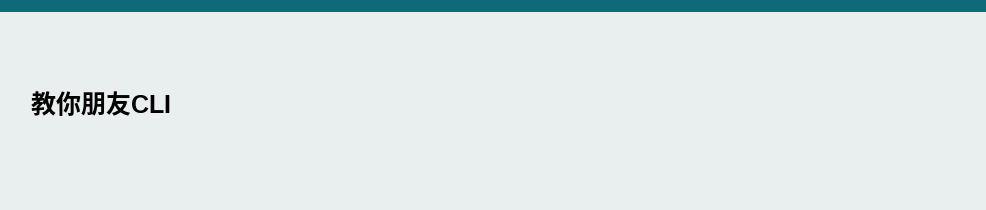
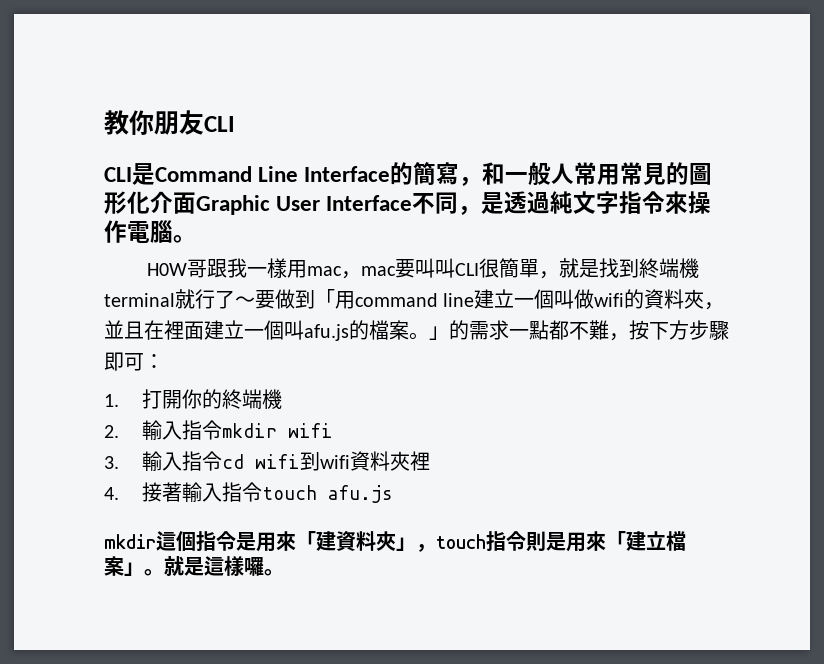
(171, 104) none -> [104,162,713,186] [104,191,712,215] [104,220,196,243] [147,258,700,279] [104,289,725,310] [104,320,729,341] [104,352,164,371] [104,389,283,409] [104,420,334,441] [104,451,431,472] [104,482,394,503] [104,531,686,552] [104,556,284,576] // CLI是Command Line Interface的簡寫，和一般人常用常見的圖形化介面Graphic User Interface不同，是透過純文字指令來操作電腦。 // H0W哥跟我一樣用mac，mac要叫叫CLI很簡單，就是找到終端機terminal就行了～要做到「用command line建立一個叫做wifi的資料夾，並且在裡面建立一個叫afu.js的檔案。」的需求一點都不難，按下方步驟即可： // 1.打開你的終端機 // 2.輸入指令mkdir wifi // 3.輸入指令cd wifi到wifi資料夾裡 // 4.接著輸入指令touch afu.js // mkdir這個指令是用來「建資料夾」，touch指令則是用來「建立檔案」。就是這樣囉。

